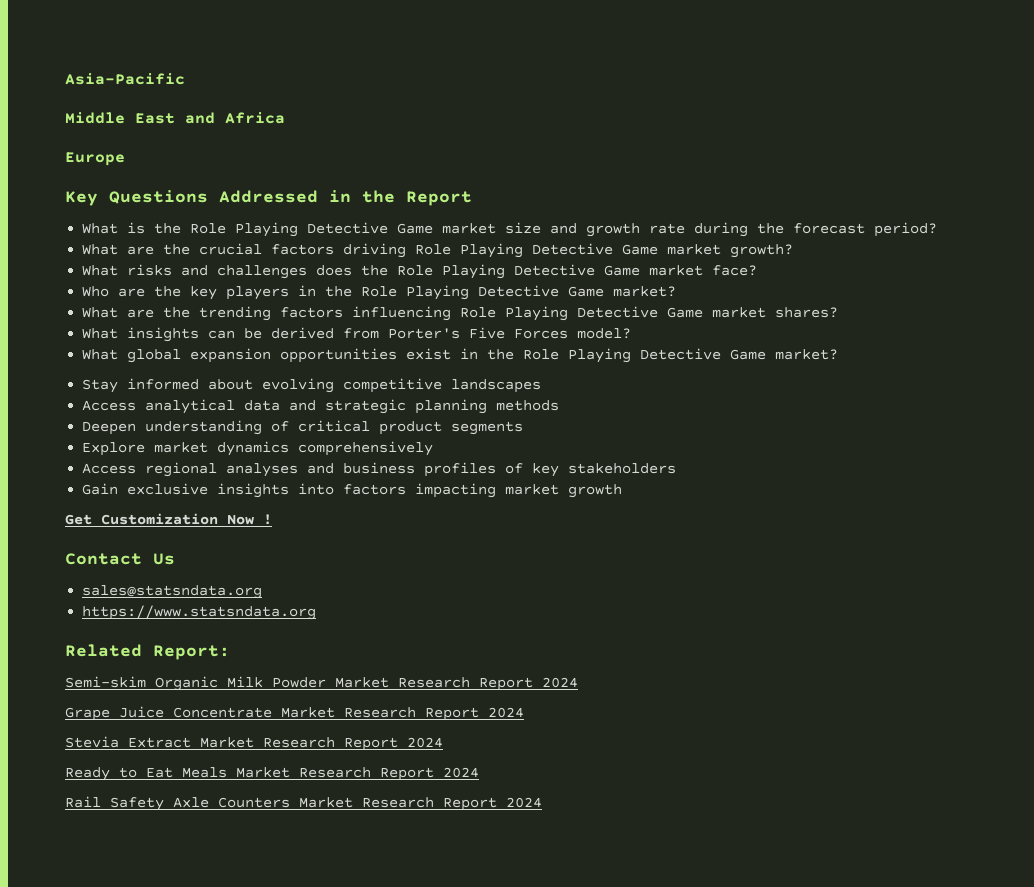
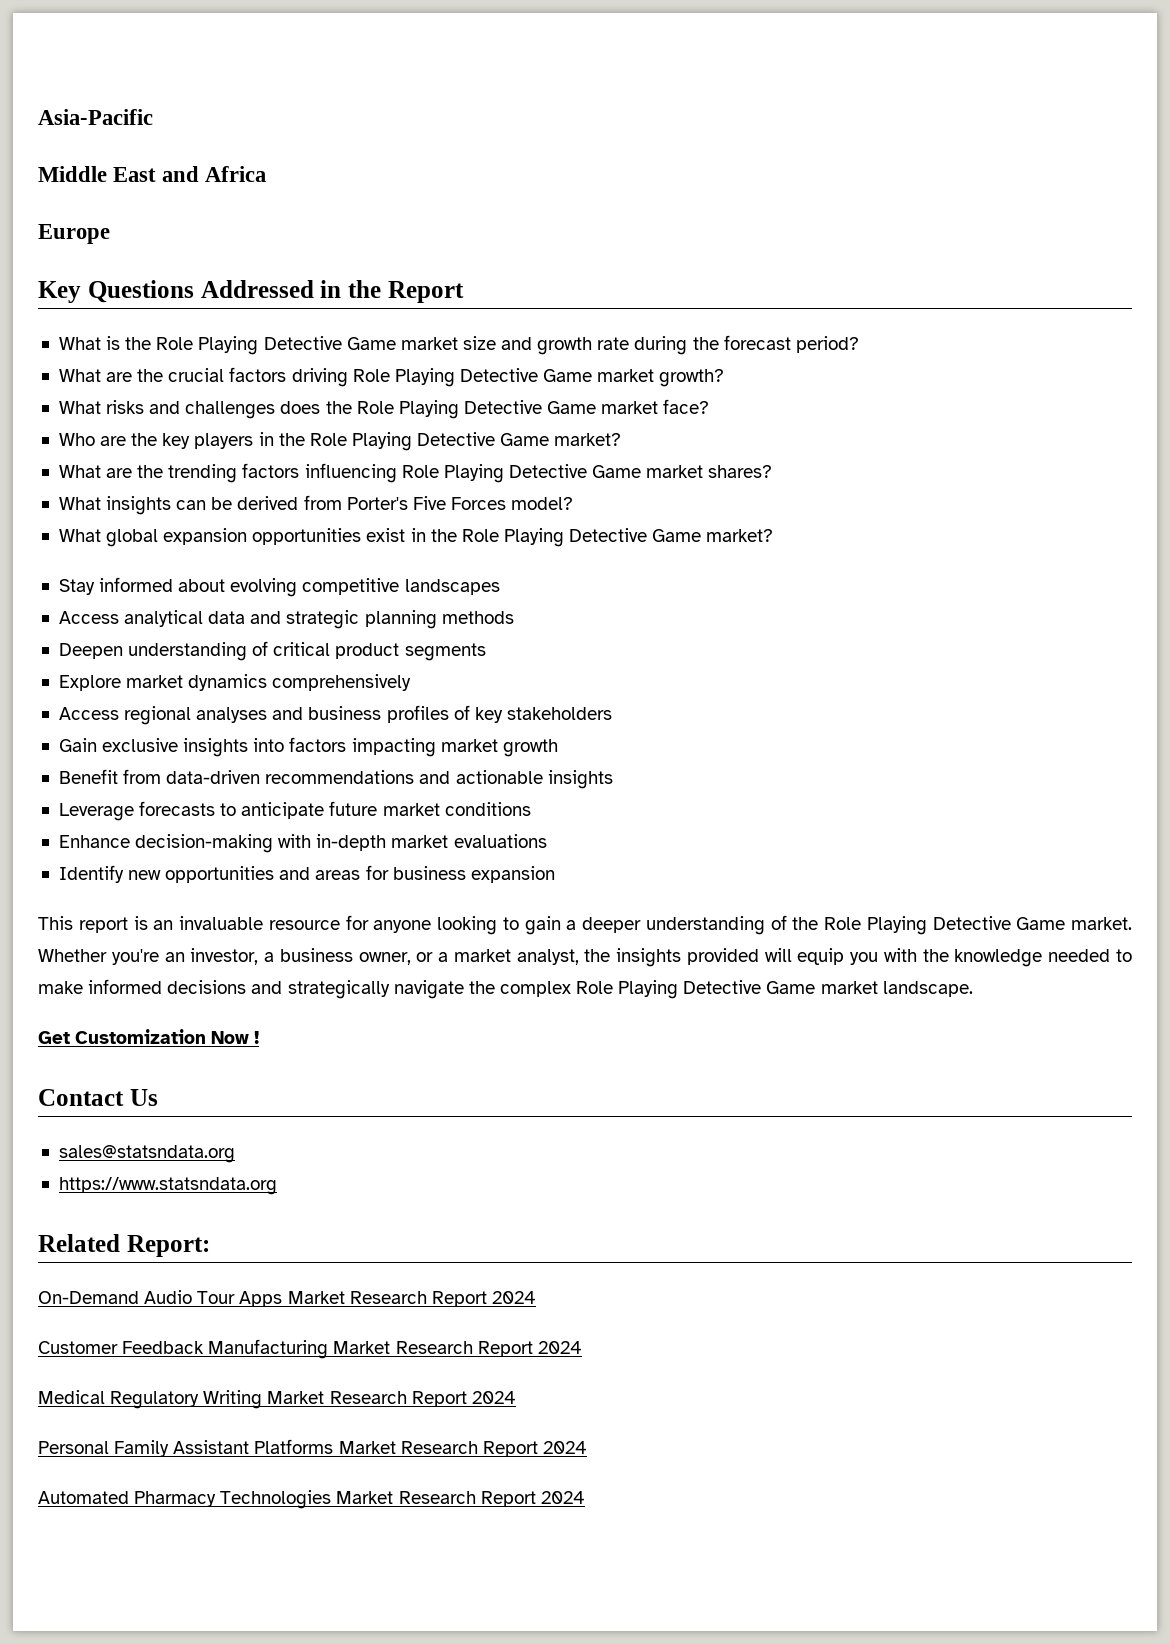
(623, 491) none -> [58,769,613,789] [58,801,531,821] [58,834,547,853] [58,865,555,883] [38,915,1132,935] [38,948,1133,967] [38,979,973,999] // Benefit from data-driven recommendations and actionable insights // Leverage forecasts to anticipate future market conditions // Enhance decision-making with in-depth market evaluations // Identify new opportunities and areas for business expansion // This report is an invaluable resource for anyone looking to gain a deeper understanding of the Role Playing Detective Game market. Whether you're an investor, a business owner, or a market analyst, the insights provided will equip you with the knowledge needed to make informed decisions and strategically navigate the complex Role Playing Detective Game market landscape.
[65,676,578,691] [65,706,524,721] [65,736,443,751] [65,767,479,781] [65,796,290,811] Semi-skim Organic Milk Powder Market Research Report 2024 // Grape Juice Concentrate Market Research Report 2024 // Stevia Extract Market Research Report 2024 // Ready to Eat Meals Market Research Report 2024 // Rail Safety Axle Counters -> [38,1290,536,1307] [38,1339,582,1359] [38,1390,516,1409] [38,1439,587,1457] [38,1490,332,1509] On-Demand Audio Tour Apps Market Research Report 2024 // Customer Feedback Manufacturing Market Research Report 2024 // Medical Regulatory Writing Market Research Report 2024 // Personal Family Assistant Platforms Market Research Report 2024 // Automated Pharmacy Technologies

